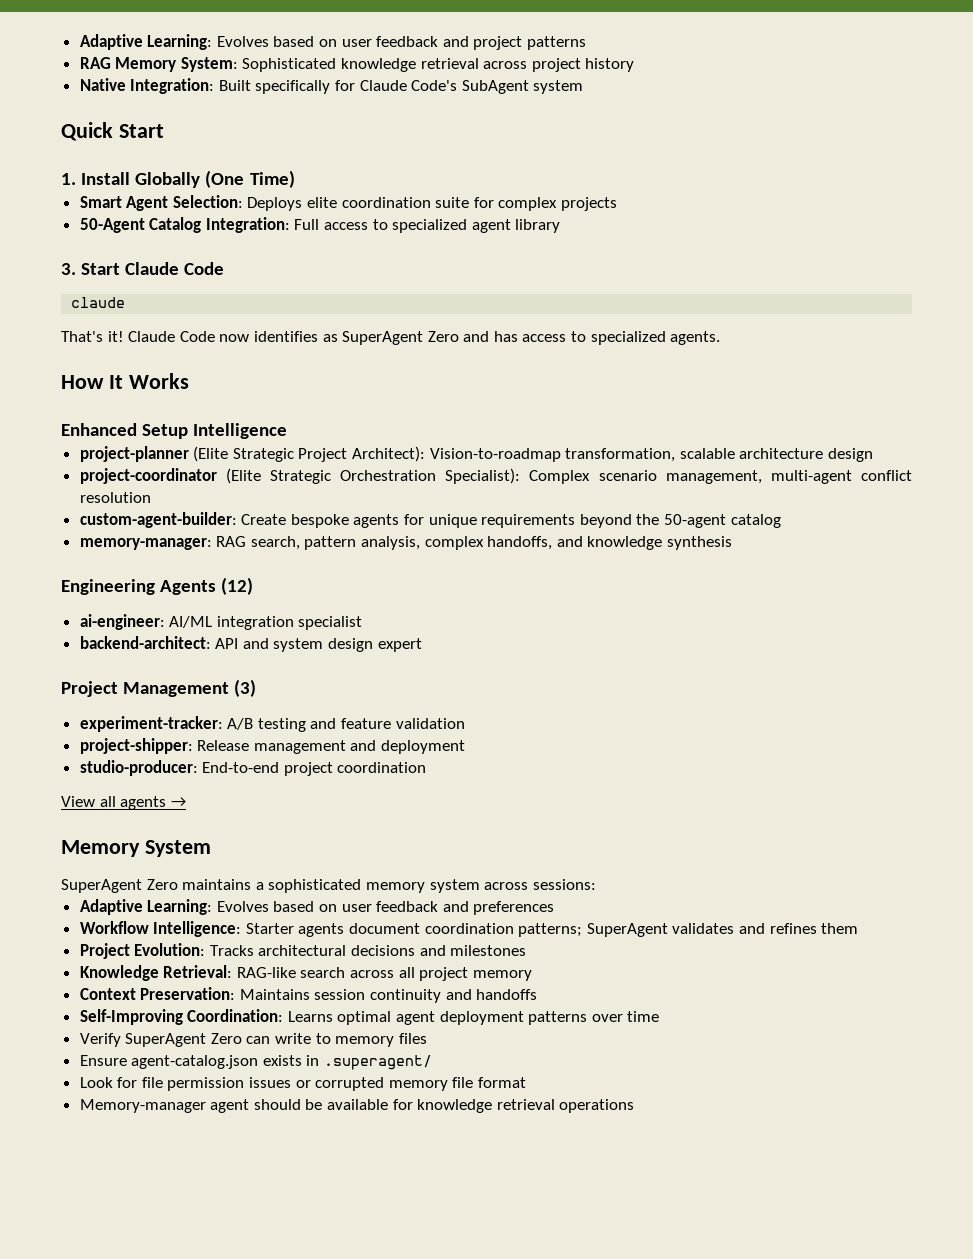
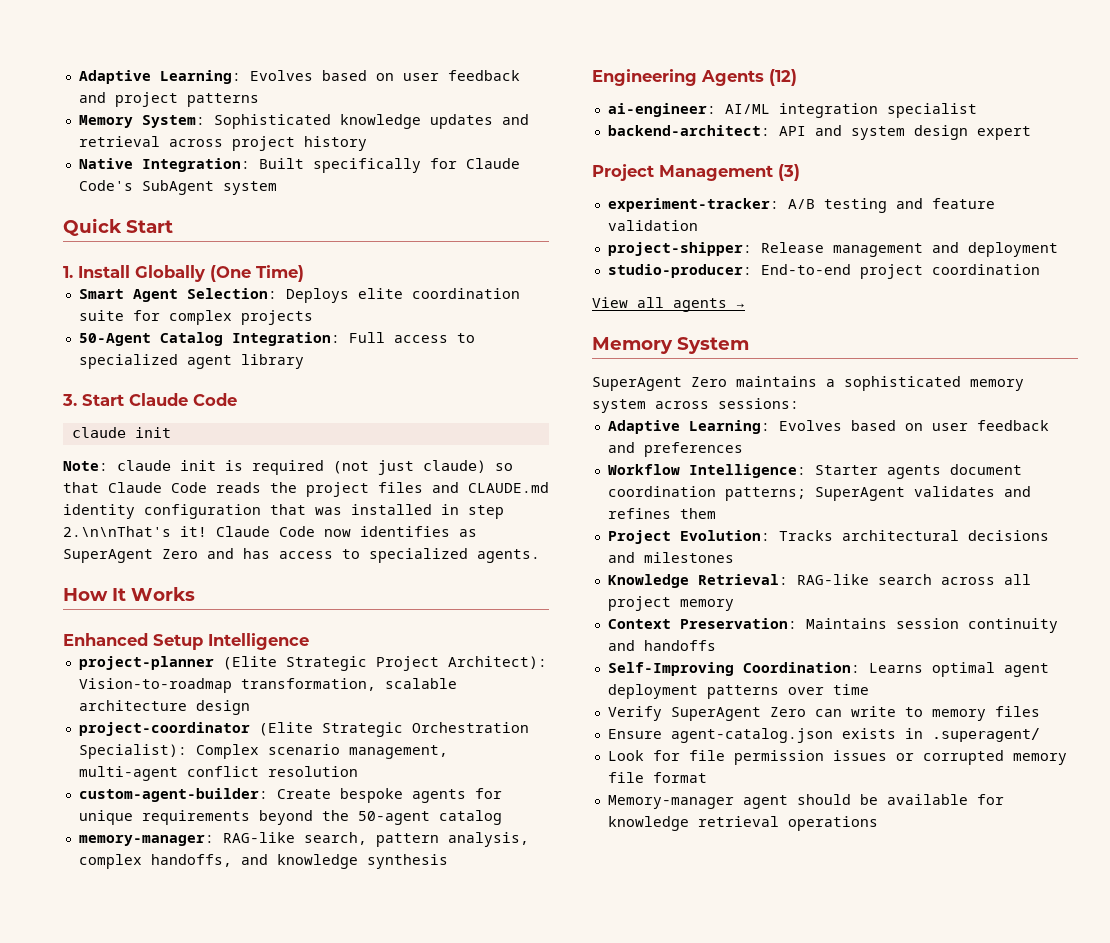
[79,57,111,69] RAG -> (259, 100) none
(417, 65) none -> [429,114,529,129] updates and
[61,331,103,342] // That's -> [134,427,171,438] [63,460,513,475] [63,482,549,497] [63,504,504,519] [63,526,171,537] init // Note: claude init is required (not just claude) so that Claude Code reads the project files and CLAUDE.md identity configuration that was installed in step 2.\n\nThat's
[216,536,247,547] RAG -> [222,832,295,843] RAG-like

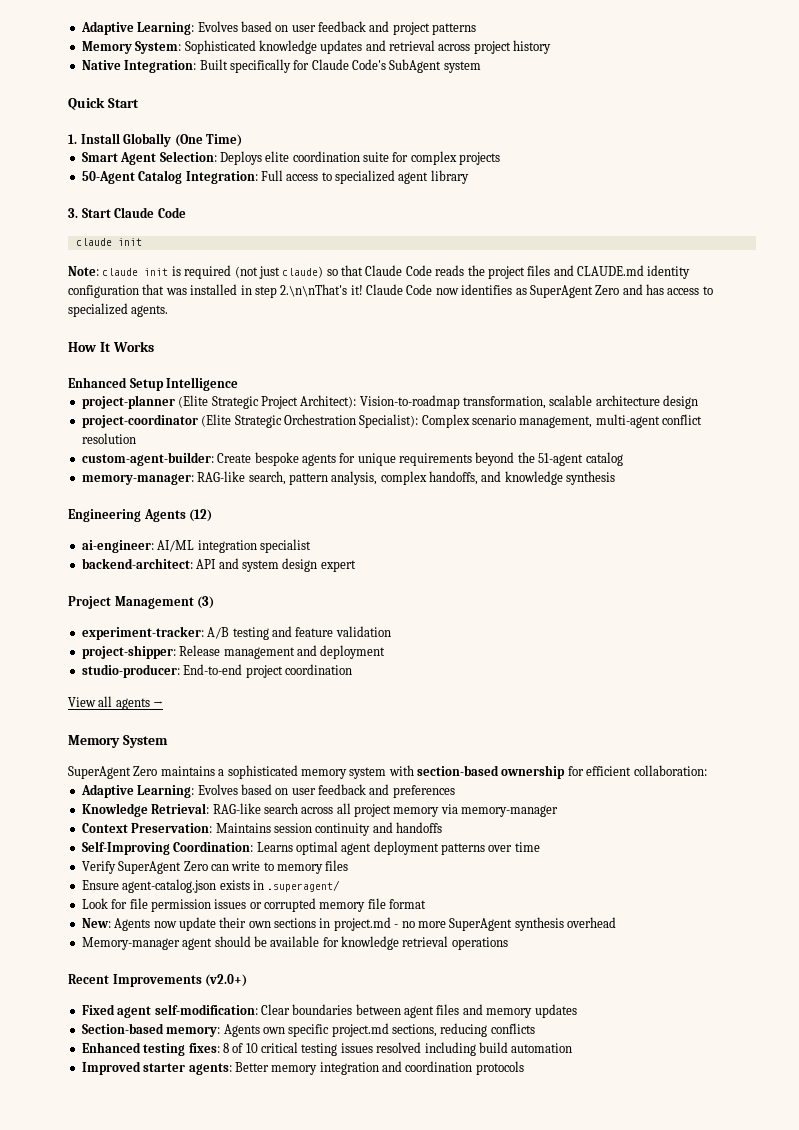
[357,811,430,825] 50-agent -> [538,453,584,466] 51-agent
[655,398,799,409] across sessions: -> [388,765,707,779] with section-based ownership for efficient collaboration:
[607,464,1022,479] [607,486,1031,501] [607,508,716,519] [607,530,1049,544] [607,552,734,563] // Workflow Intelligence: Starter agents document coordination patterns; SuperAgent validates and refines them // Project Evolution: Tracks architectural decisions and milestones -> (455, 791) none
(734, 605) none -> [440,804,559,817] via memory-manager
(707, 777) none -> [81,917,616,931] // New: Agents now update their own sections in project.md - no more SuperAgent synthesis overhead
(878, 823) none -> [68,974,248,987] [81,1004,577,1018] [81,1023,535,1037] [81,1042,573,1056] [81,1061,524,1075] // Recent Improvements (v2.0+) // Fixed agent self-modification: Clear boundaries between agent files and memory updates // Section-based memory: Agents own specific project.md sections, reducing conflicts // Enhanced testing fixes: 8 of 10 critical testing issues resolved including build automation // Improved starter agents: Better memory integration and coordination protocols

